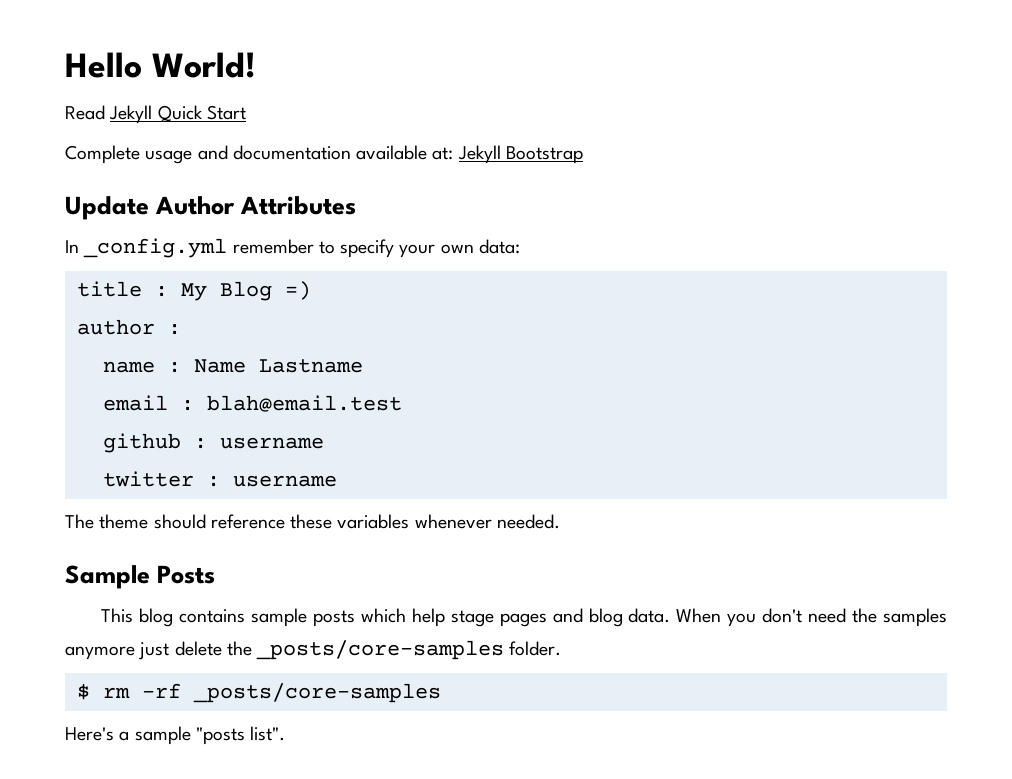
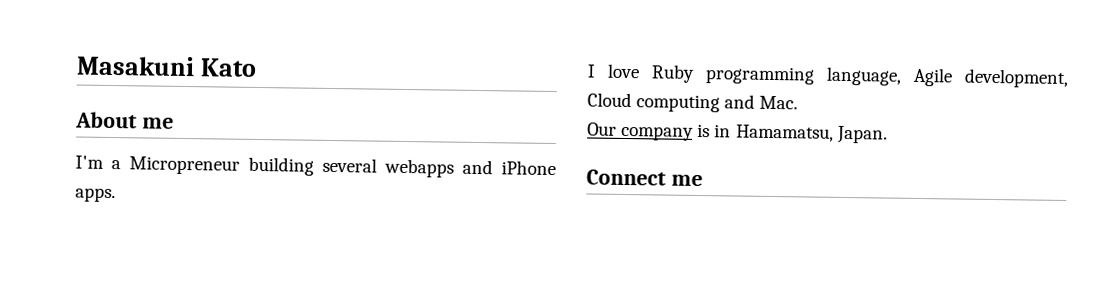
[65,52,256,78] [65,105,246,124] [65,145,583,164] [65,196,357,220] [65,238,520,258] [76,281,311,301] [76,319,181,335] [102,359,363,373] [102,395,402,412] [102,433,324,453] [102,471,337,487] [65,514,560,529] [65,565,216,589] [101,608,948,627] [65,640,562,660] [76,683,441,703] [65,726,286,745] Hello World! // Read Jekyll Quick Start // Complete usage and documentation available at: Jekyll Bootstrap // Update Author Attributes // In _config.yml remember to specify your own data: // title : My Blog =) // author : // name : Name Lastname // email : blah@email.test // github : username // twitter : username // The theme should reference these variables whenever needed. // Sample Posts // This blog contains sample posts which help stage pages and blog data. When you don't need the samples anymore just delete the _posts/core-samples folder. // $ rm -rf _posts/core-samples // Here's a sample "posts list". -> [76,55,258,77] [75,111,174,129] [75,155,556,178] [75,187,116,203] [587,63,1069,89] [587,92,799,113] [587,122,888,144] [586,169,703,187] Masakuni Kato // About me // I'm a Micropreneur building several webapps and iPhone apps. // I love Ruby programming language, Agile development, Cloud computing and Mac. // Our company is in Hamamatsu, Japan. // Connect me

